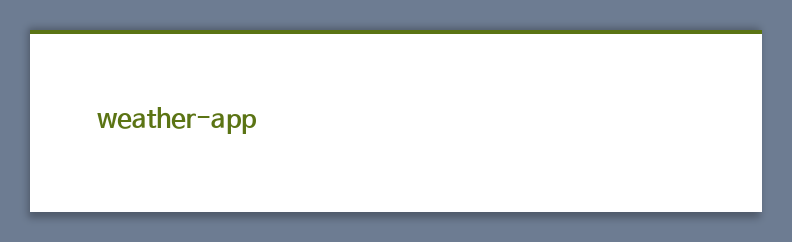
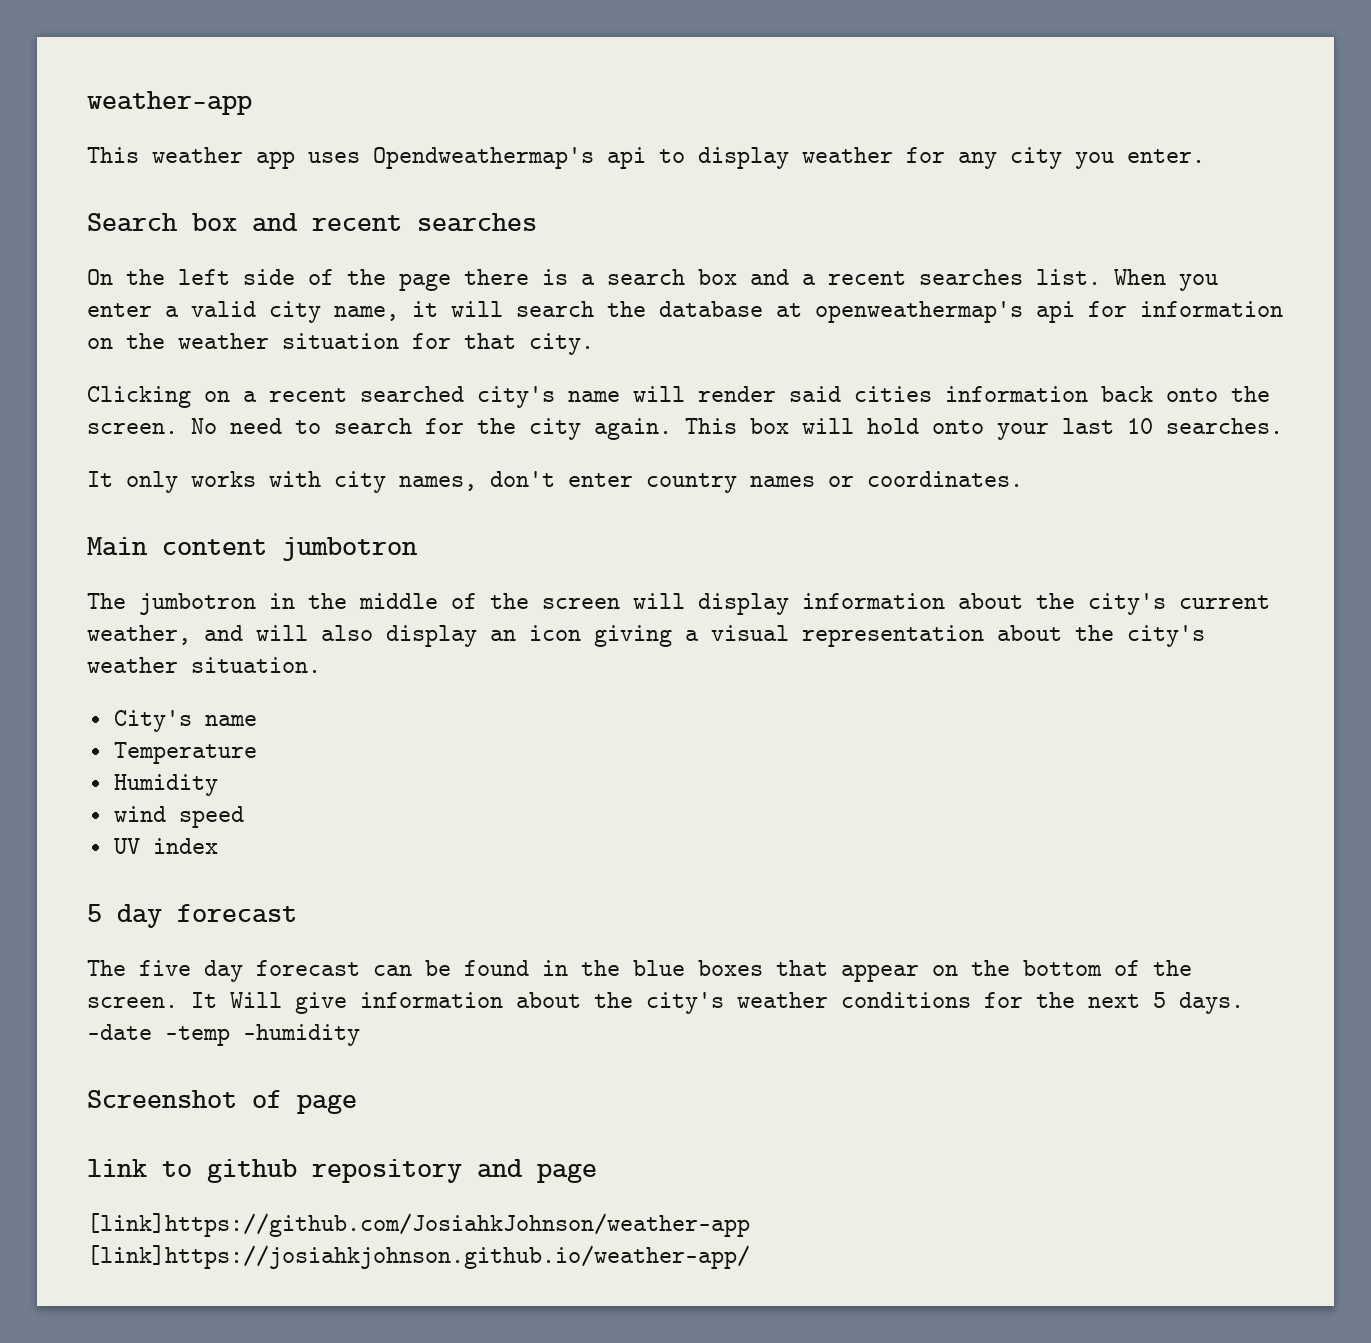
(256, 120) none -> [87,147,1205,169] [87,213,537,232] [87,269,1218,291] [87,301,1283,323] [87,333,594,355] [87,386,1270,408] [87,418,1283,440] [87,471,1023,493] [87,537,418,561] [87,593,1270,615] [87,625,1205,647] [87,657,321,673] [113,710,257,732] [113,742,257,764] [113,774,218,796] [113,806,244,828] [113,838,218,854] [87,904,297,928] [87,960,1192,982] [87,992,1244,1014] [87,1024,360,1046] [87,1090,357,1114] [87,1159,597,1183] [87,1213,750,1237] [87,1245,750,1269] // This weather app uses Opendweathermap's api to display weather for any city you enter. // Search box and recent searches // On the left side of the page there is a search box and a recent searches list. When you enter a valid city name, it will search the database at openweathermap's api for information on the weather situation for that city. // Clicking on a recent searched city's name will render said cities information back onto the screen. No need to search for the city again. This box will hold onto your last 10 searches. // It only works with city names, don't enter country names or coordinates. // Main content jumbotron // The jumbotron in the middle of the screen will display information about the city's current weather, and will also display an icon giving a visual representation about the city's weather situation. // City's name // Temperature // Humidity // wind speed // UV index // 5 day forecast // The five day forecast can be found in the blue boxes that appear on the bottom of the screen. It Will give information about the city's weather conditions for the next 5 days. -date -temp -humidity // Screenshot of page // link to github repository and page // [link]https://github.com/JosiahkJohnson/weather-app [link]https://josiahkjohnson.github.io/weather-app/

